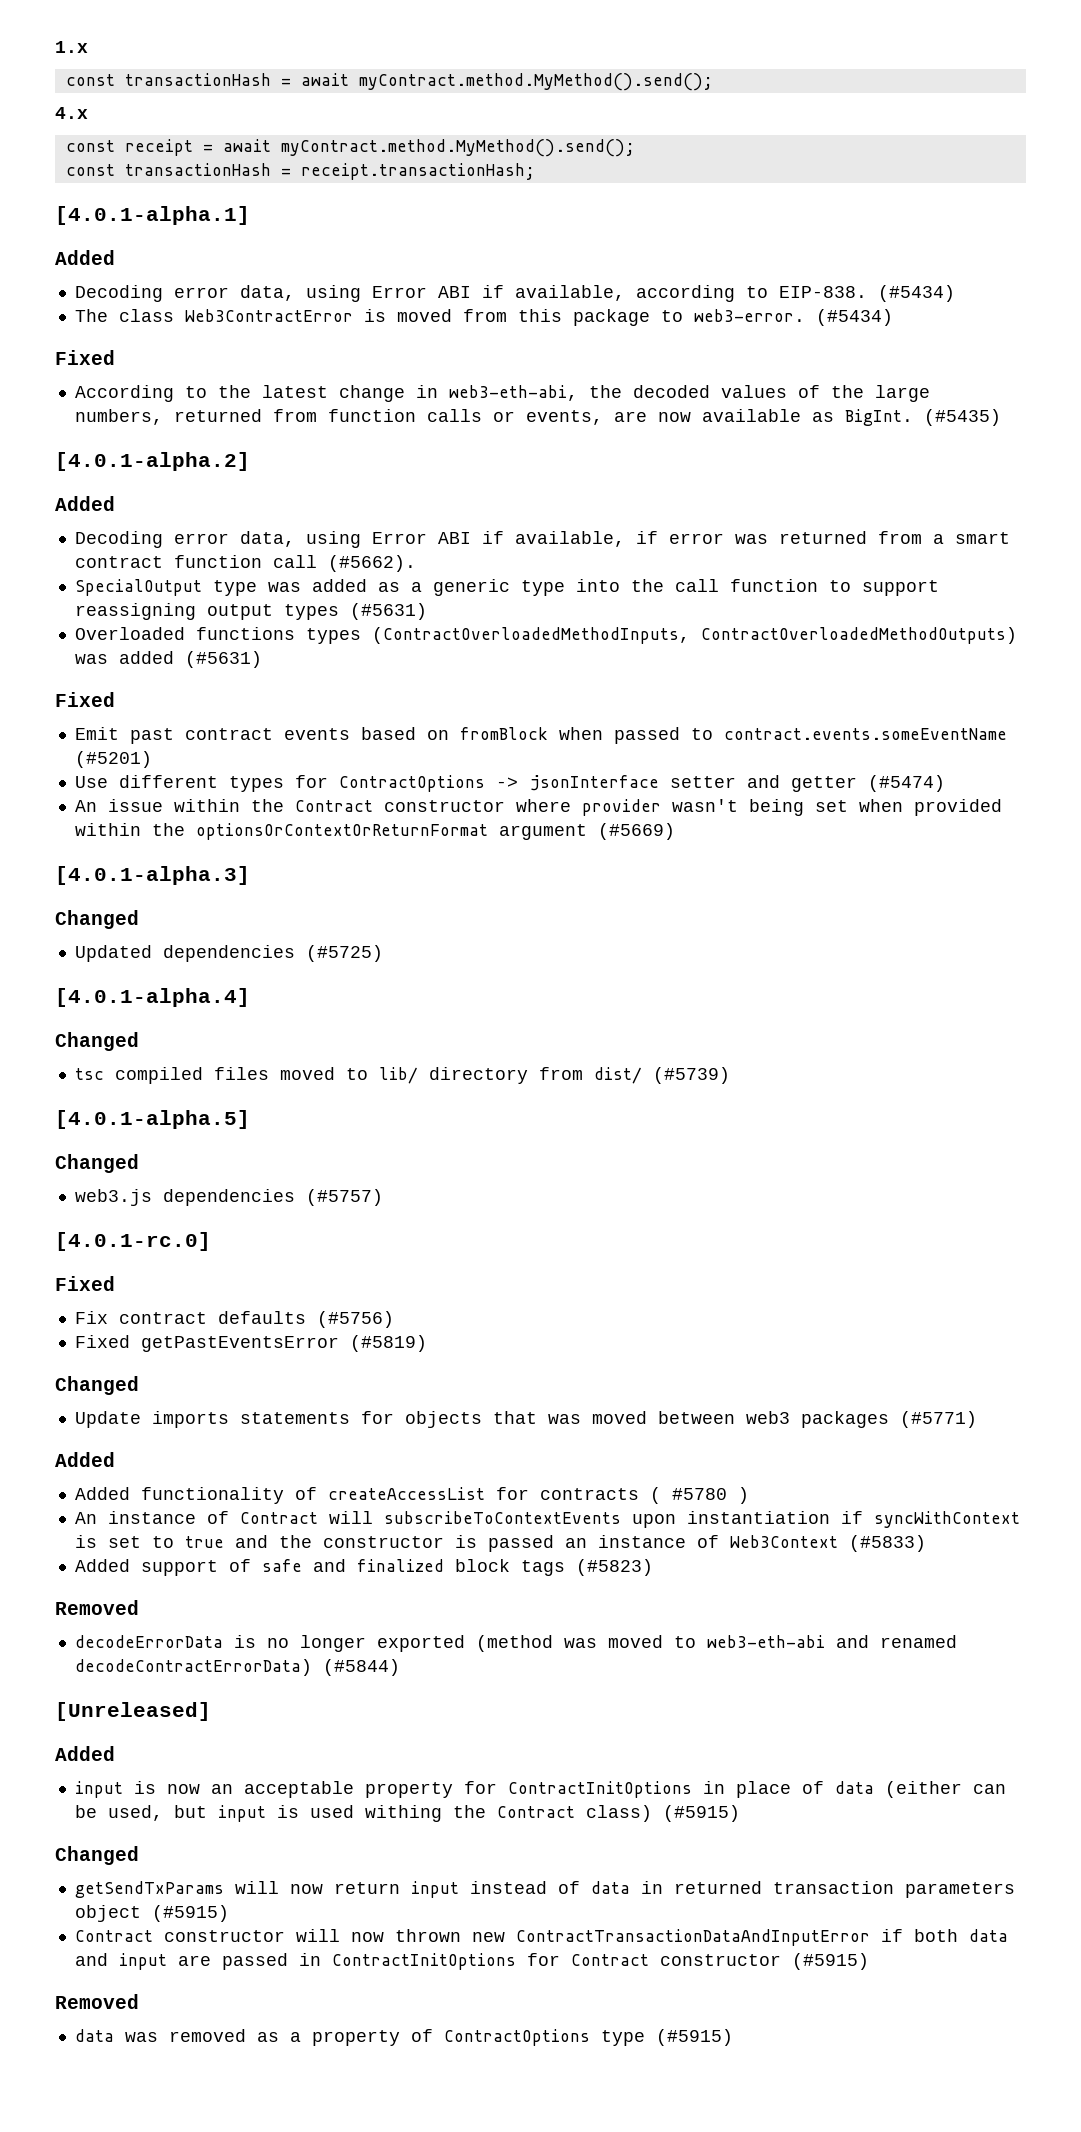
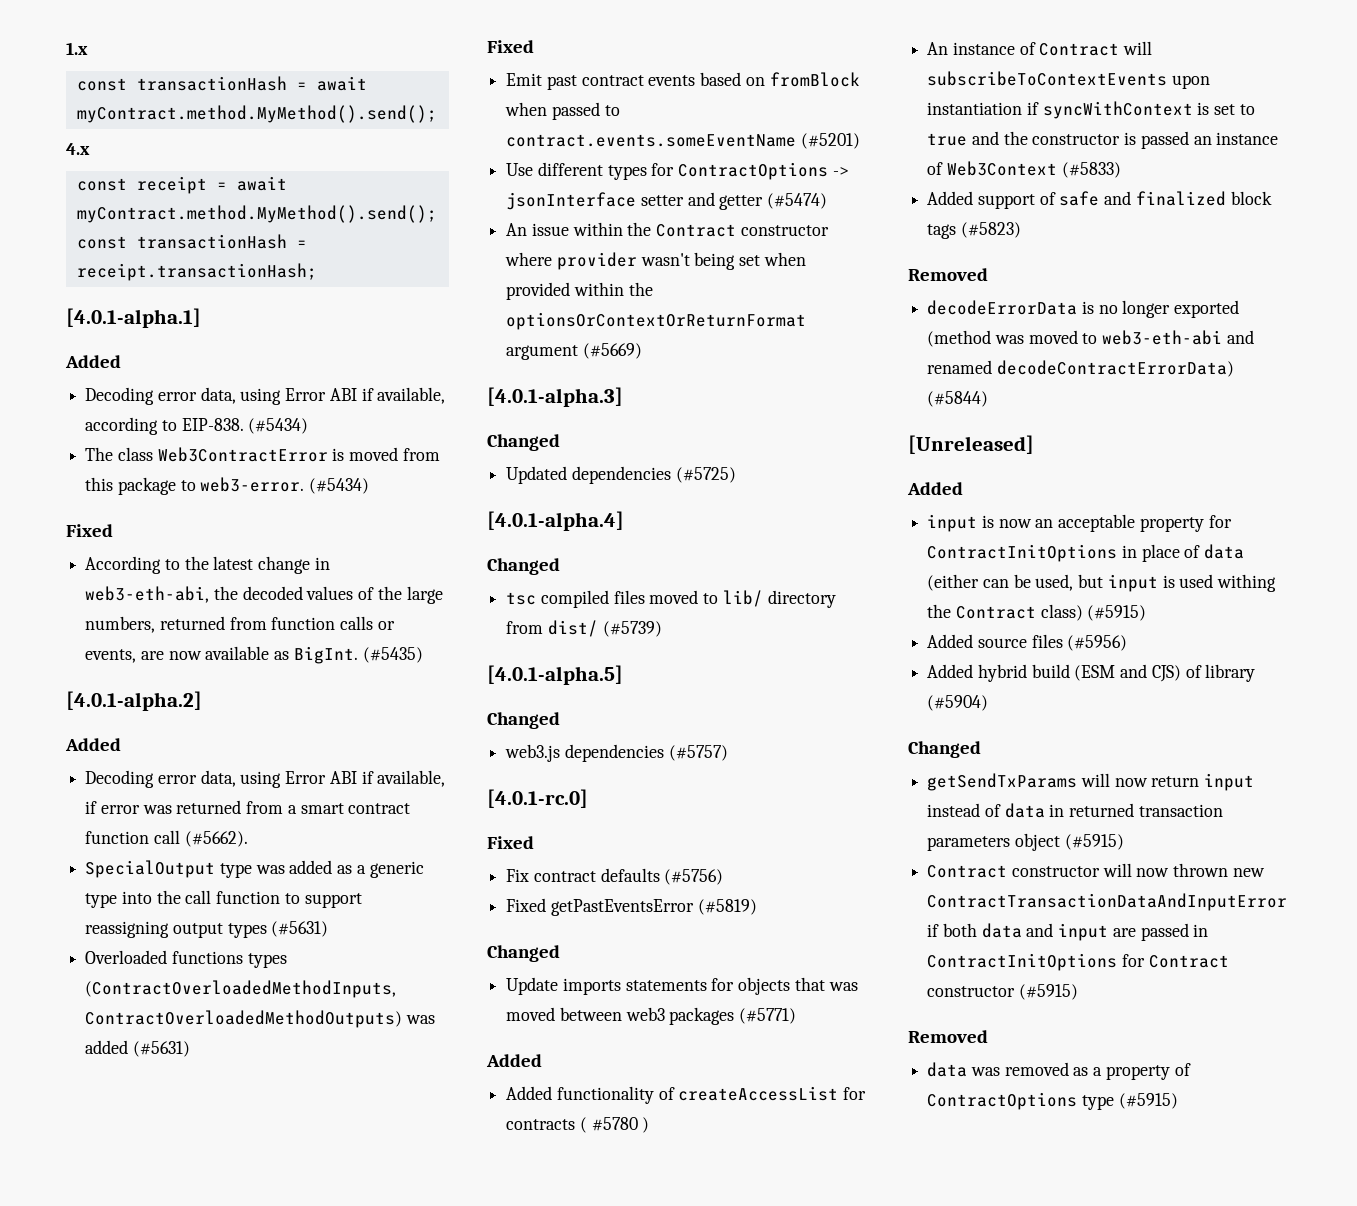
(740, 1813) none -> [927,634,1128,651] [927,664,1256,682] [927,695,989,711] // Added source files (#5956) // Added hybrid build (ESM and CJS) of library (#5904)

